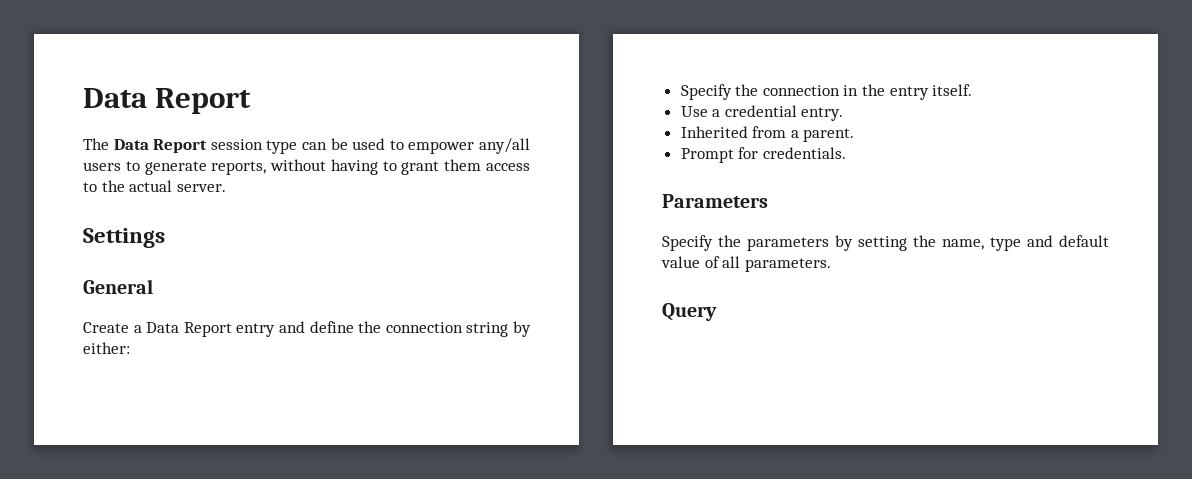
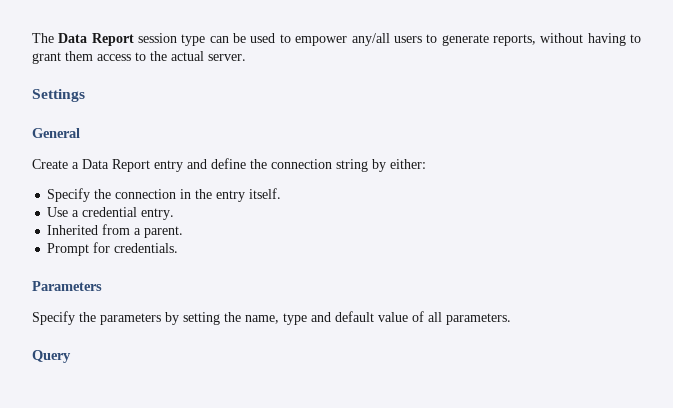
[83,88,252,114] Data Report // -> (32, 38) none

